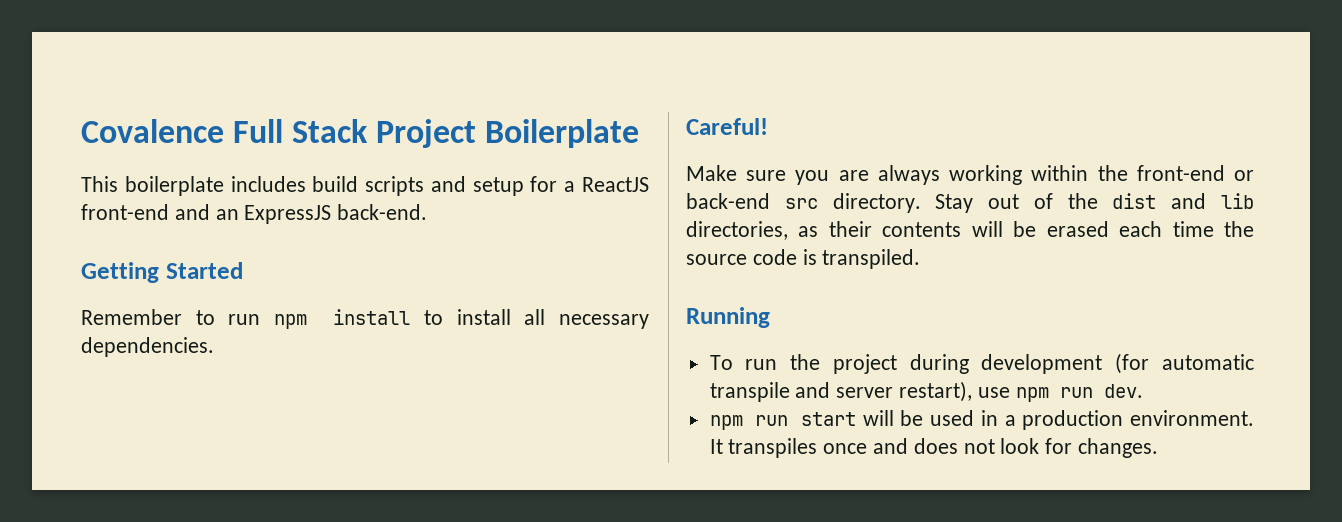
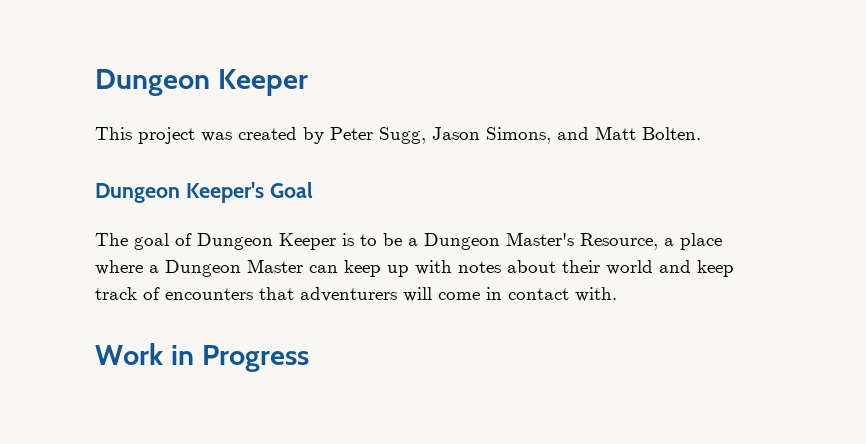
[81,119,640,148] [81,176,649,196] [81,204,428,224] [81,262,243,283] [81,309,649,329] [81,337,214,357] [686,118,768,135] [686,165,1254,185] [686,193,1254,213] [686,221,1254,240] [686,249,921,269] [686,307,770,328] [709,353,1254,374] [709,381,1143,402] [709,410,1254,430] [709,438,1159,458] Covalence Full Stack Project Boilerplate // This boilerplate includes build scripts and setup for a ReactJS front-end and an ExpressJS back-end. // Getting Started // Remember to run npm install to install all necessary dependencies. // Careful! // Make sure you are always working within the front-end or back-end src directory. Stay out of the dist and lib directories, as their contents will be erased each time the source code is transpiled. // Running // To run the project during development (for automatic transpile and server restart), use npm run dev. // npm run start will be used in a production environment. It transpiles once and does not look for changes. -> [95,69,308,96] [95,126,701,144] [95,182,313,203] [95,232,722,250] [95,259,734,277] [95,287,617,302] [95,343,309,372] Dungeon Keeper // This project was created by Peter Sugg, Jason Simons, and Matt Bolten. // Dungeon Keeper's Goal // The goal of Dungeon Keeper is to be a Dungeon Master's Resource, a place where a Dungeon Master can keep up with notes about their world and keep track of encounters that adventurers will come in contact with. // Work in Progress

